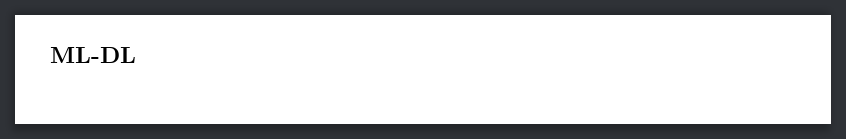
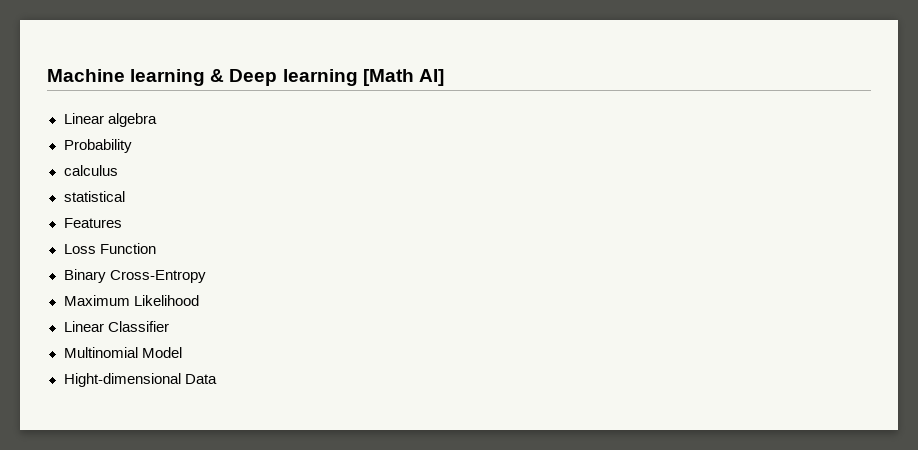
[50,47,136,63] ML-DL -> [47,69,444,86] [63,113,157,127] [63,139,132,153] [63,165,118,176] [63,191,125,202] [63,218,122,228] [63,243,156,254] [63,269,206,283] [63,295,199,306] [63,321,169,332] [63,347,182,358] [63,373,217,387] Machine learning & Deep learning [Math AI] // Linear algebra // Probability // calculus // statistical // Features // Loss Function // Binary Cross-Entropy // Maximum Likelihood // Linear Classifier // Multinomial Model // Hight-dimensional Data

